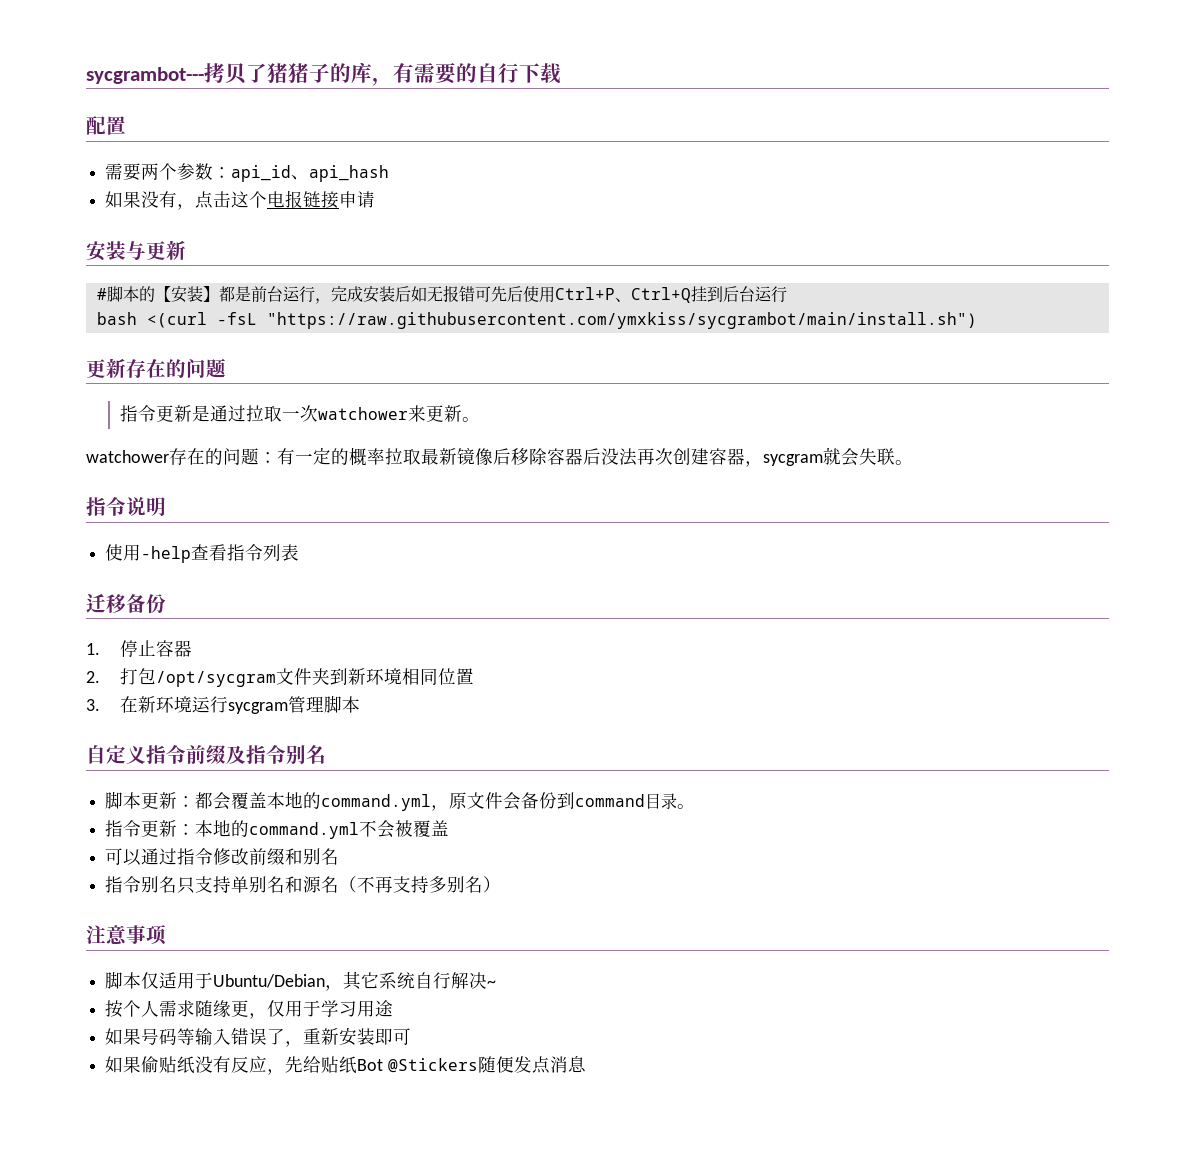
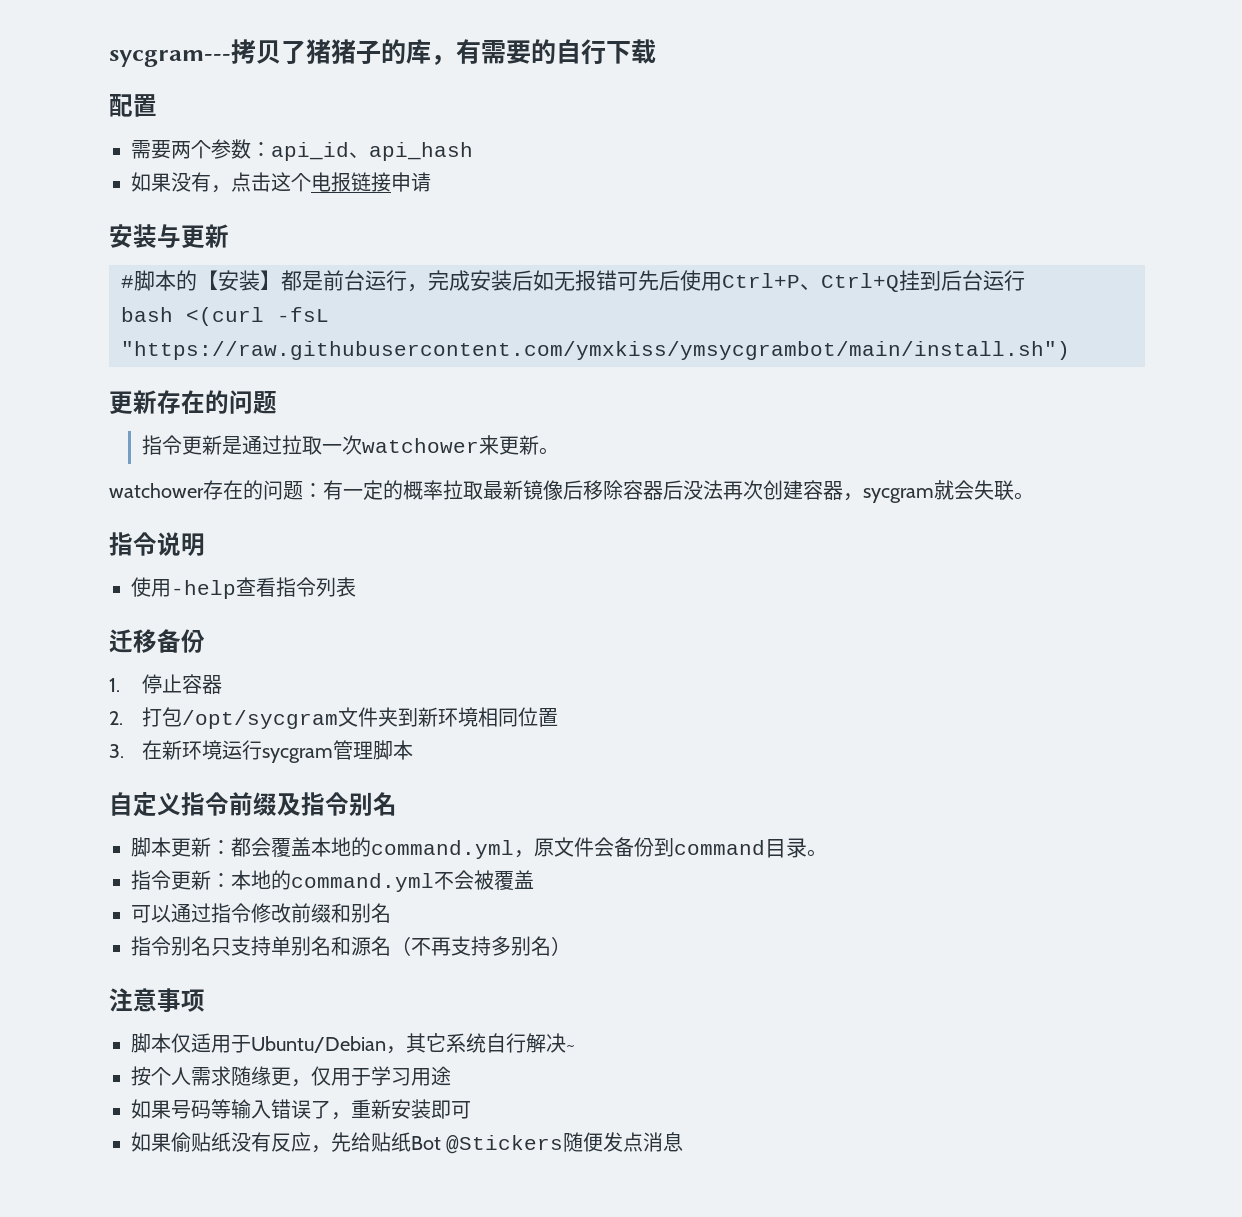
[86,67,204,84] sycgrambot--- -> [109,50,231,67] sycgram---
[266,312,977,329] "https://raw.githubusercontent.com/ymxkiss/sycgrambot/main/install.sh") -> [121,341,1070,360] "https://raw.githubusercontent.com/ymxkiss/ymsycgrambot/main/install.sh")

